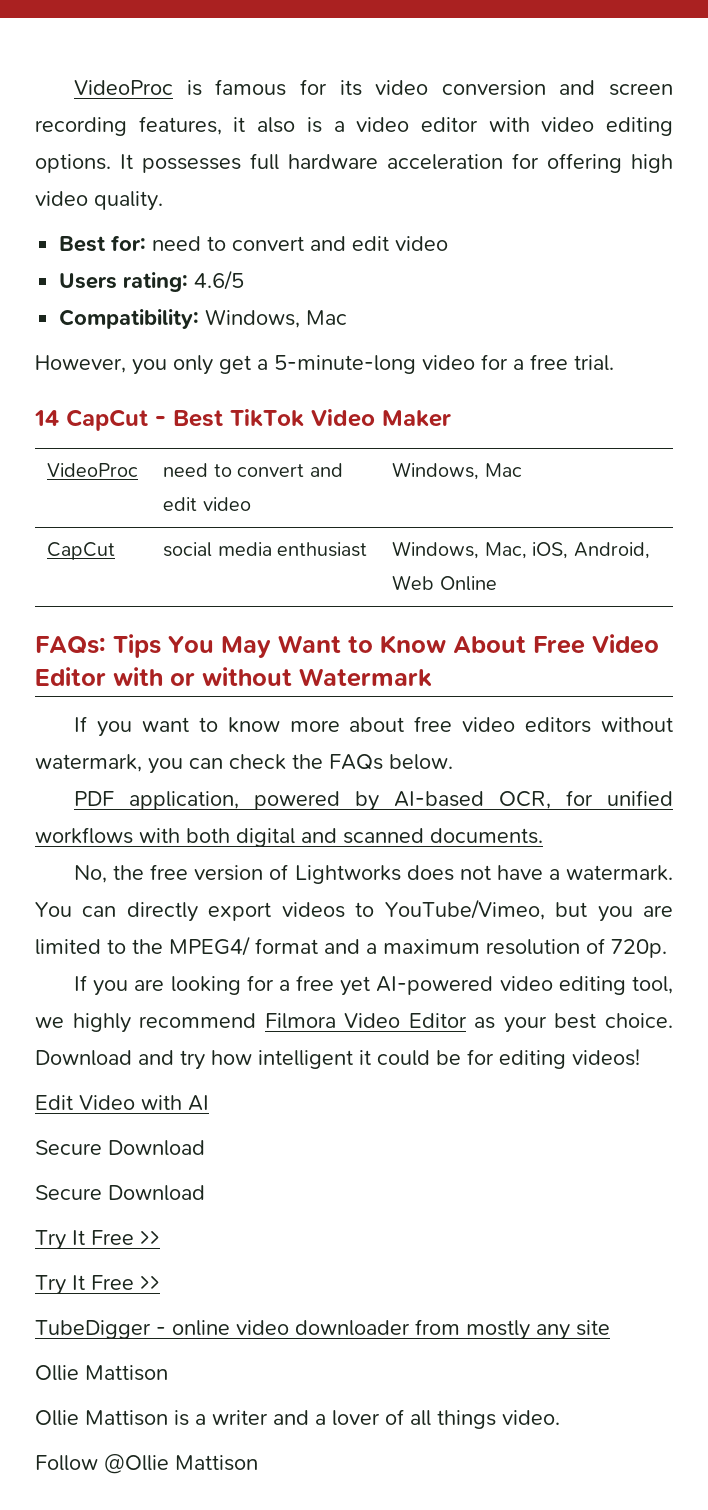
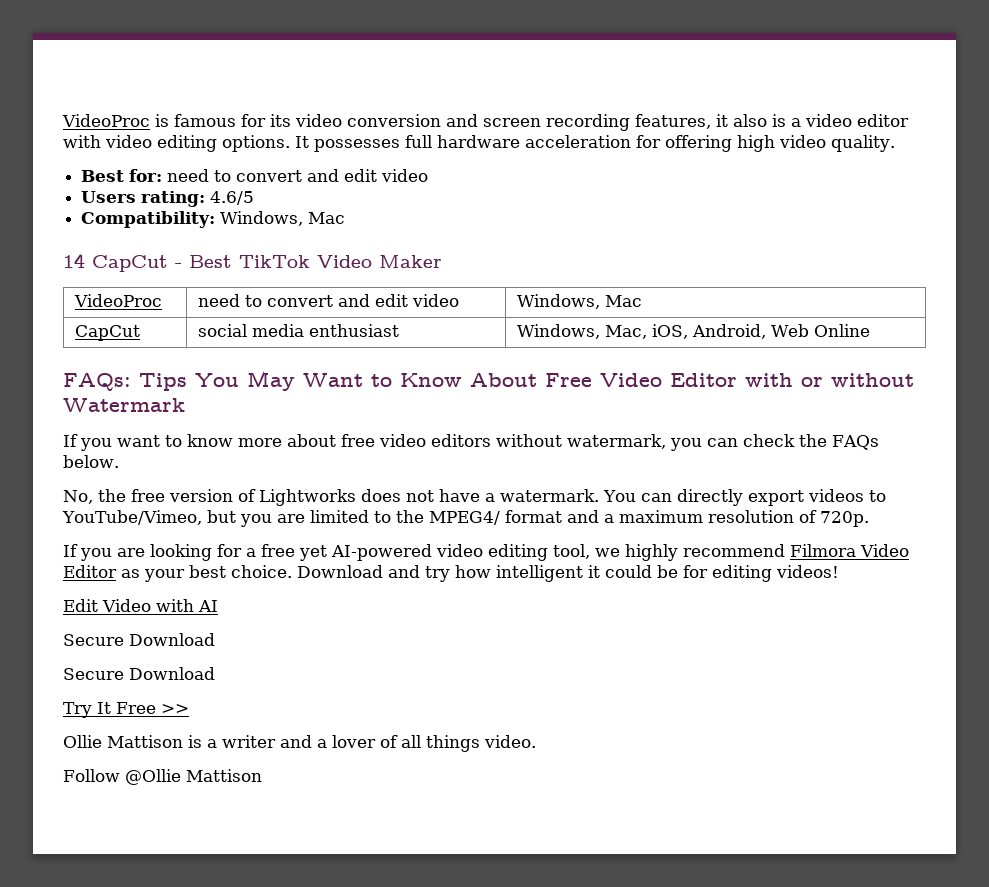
[35,354,614,375] // However, you only get a 5-minute-long video for a free trial. -> (346, 218) none
[73,790,674,811] [35,827,543,847] // PDF application, powered by AI-based OCR, for unified workflows with both digital and scanned documents. -> (119, 461) none
[35,1275,160,1295] [35,1319,610,1340] [35,1365,168,1381] // Try It Free >> // TubeDigger - online video downloader from mostly any site // Ollie Mattison -> (189, 709) none

